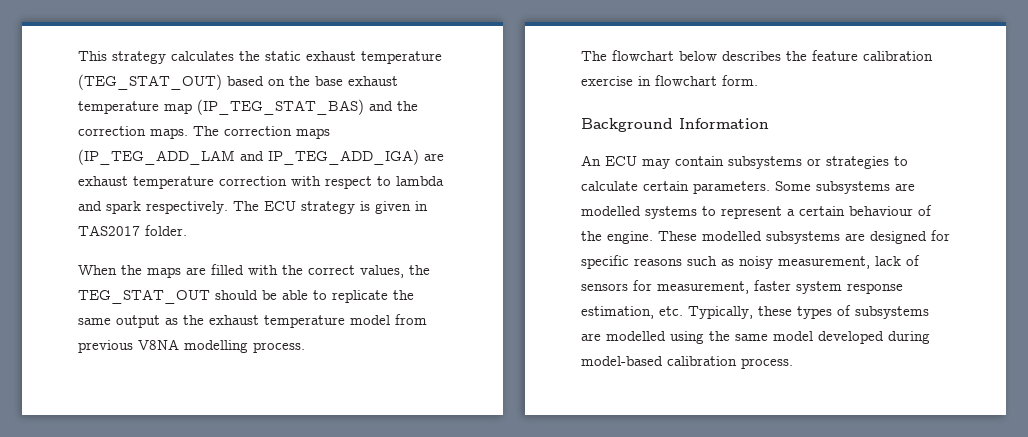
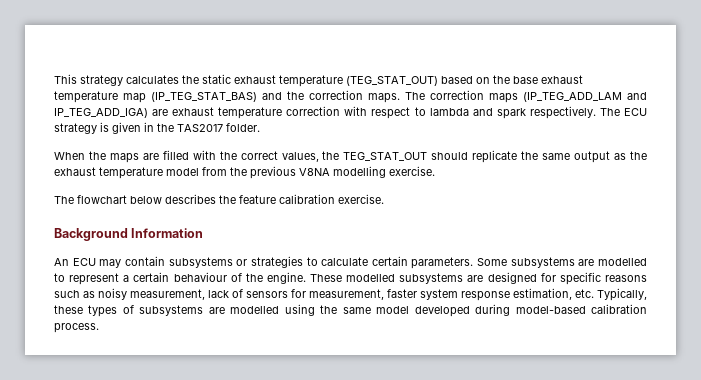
(428, 206) none -> [157,123,174,132] the
[262,290,327,300] be able to -> (469, 156) none
(427, 319) none -> [230,167,247,176] the
[253,342,305,353] process. -> [389,166,435,176] exercise.
[581,75,758,86] exercise in flowchart form. -> [338,194,384,204] exercise.
[645,206,697,219] systems -> (647, 262) none

